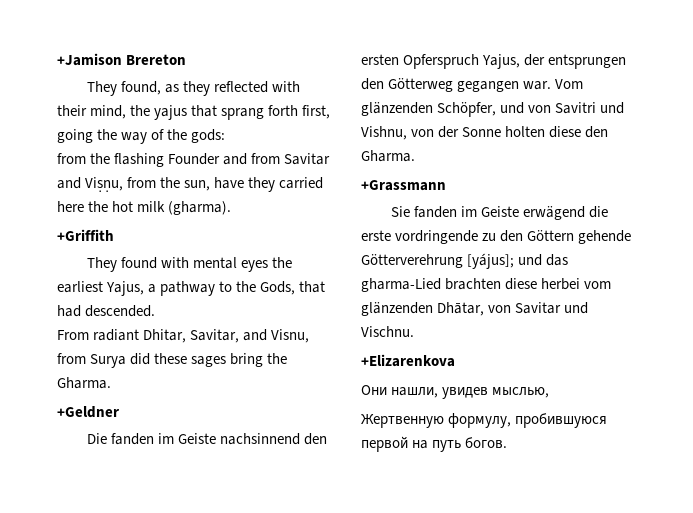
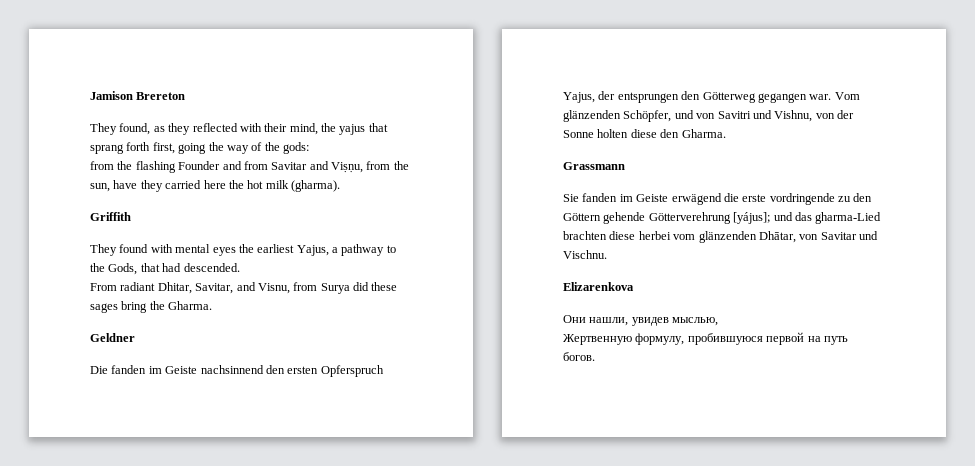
[57,53,122,66] +Jamison -> [90,91,133,100] Jamison
[57,229,114,241] +Griffith -> [90,212,131,221] Griffith
[57,406,119,418] +Geldner -> [90,333,135,342] Geldner
[361,180,446,191] +Grassmann -> [563,162,625,170] Grassmann
[361,354,455,367] +Elizarenkova -> [563,282,634,291] Elizarenkova

